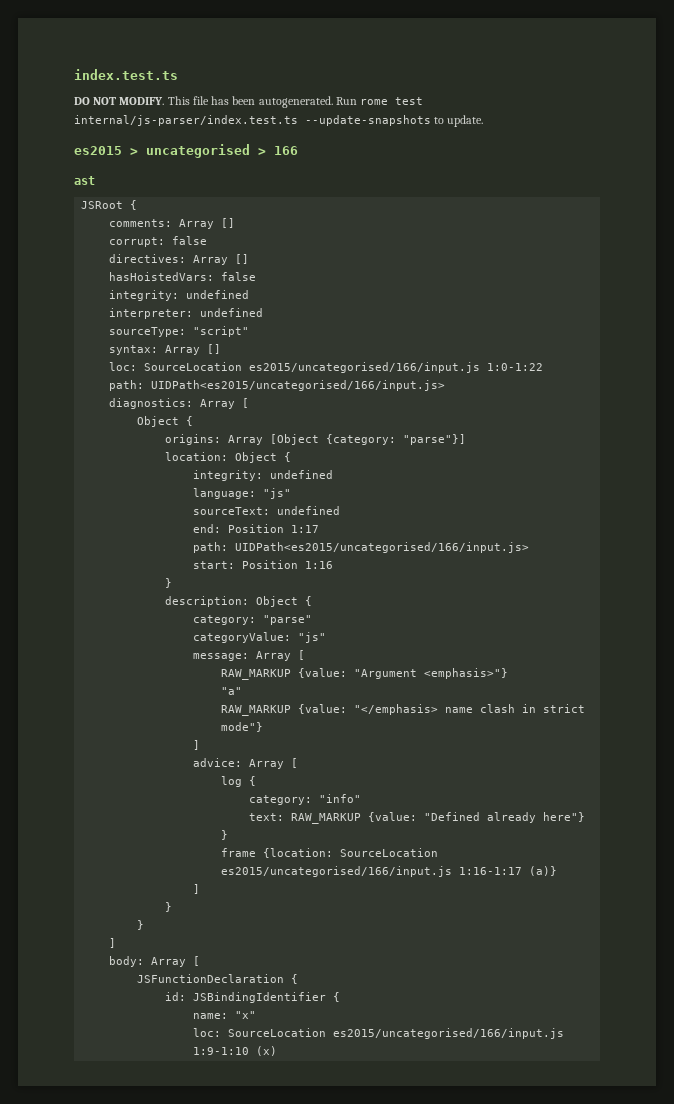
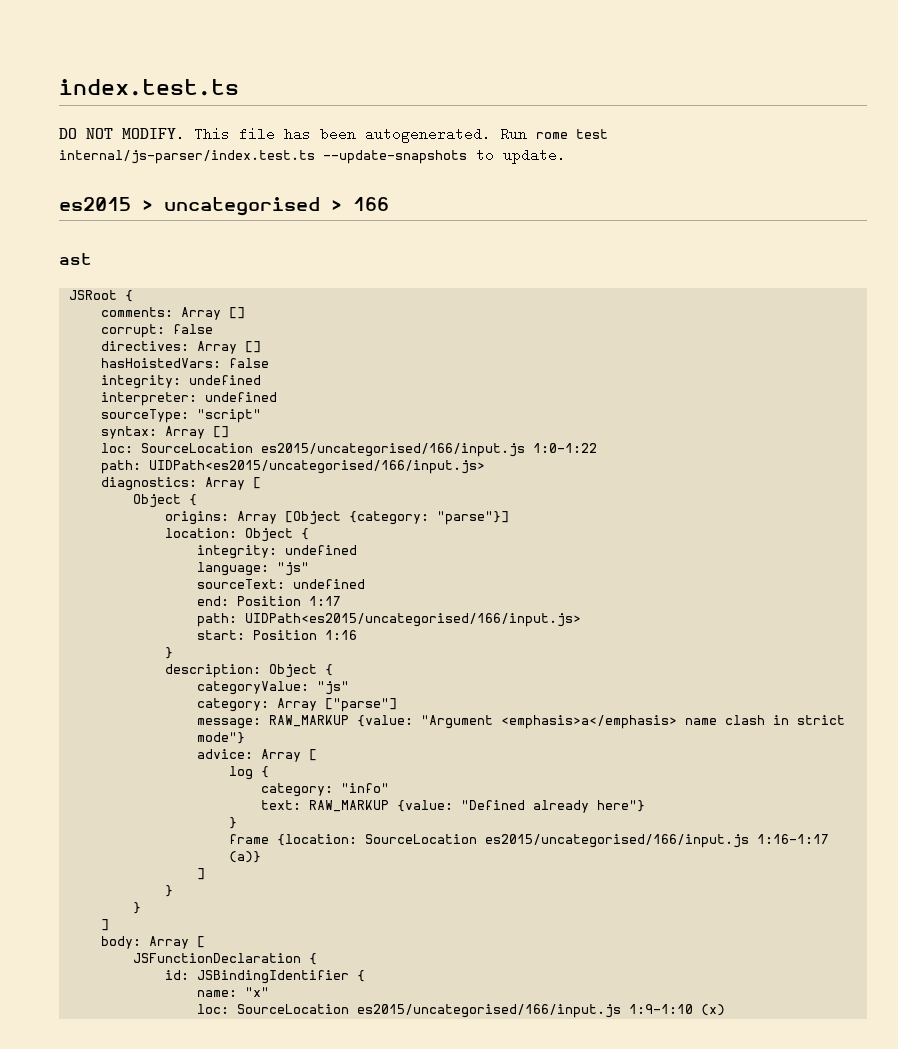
[193,615,313,625] // category: "parse" -> (333, 670) none
(327, 637) none -> [196,698,397,712] // category: Array ["parse"]
[256,650,306,661] Array [ // -> (261, 723) none
[424,668,509,679] [221,687,243,695] [221,704,439,716] <emphasis>"} // "a" // RAW_MARKUP {value: "</emphasis> -> [500,715,677,729] <emphasis>a</emphasis>
[193,740,201,750] // ] -> (245, 738) none

